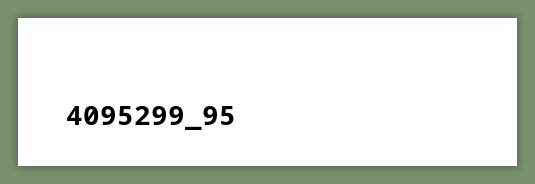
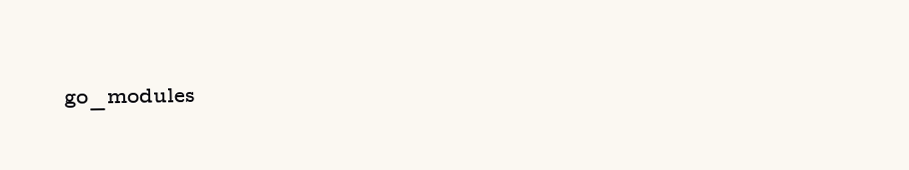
[66,106,236,130] 4095299_95 -> [64,87,196,111] go_modules

